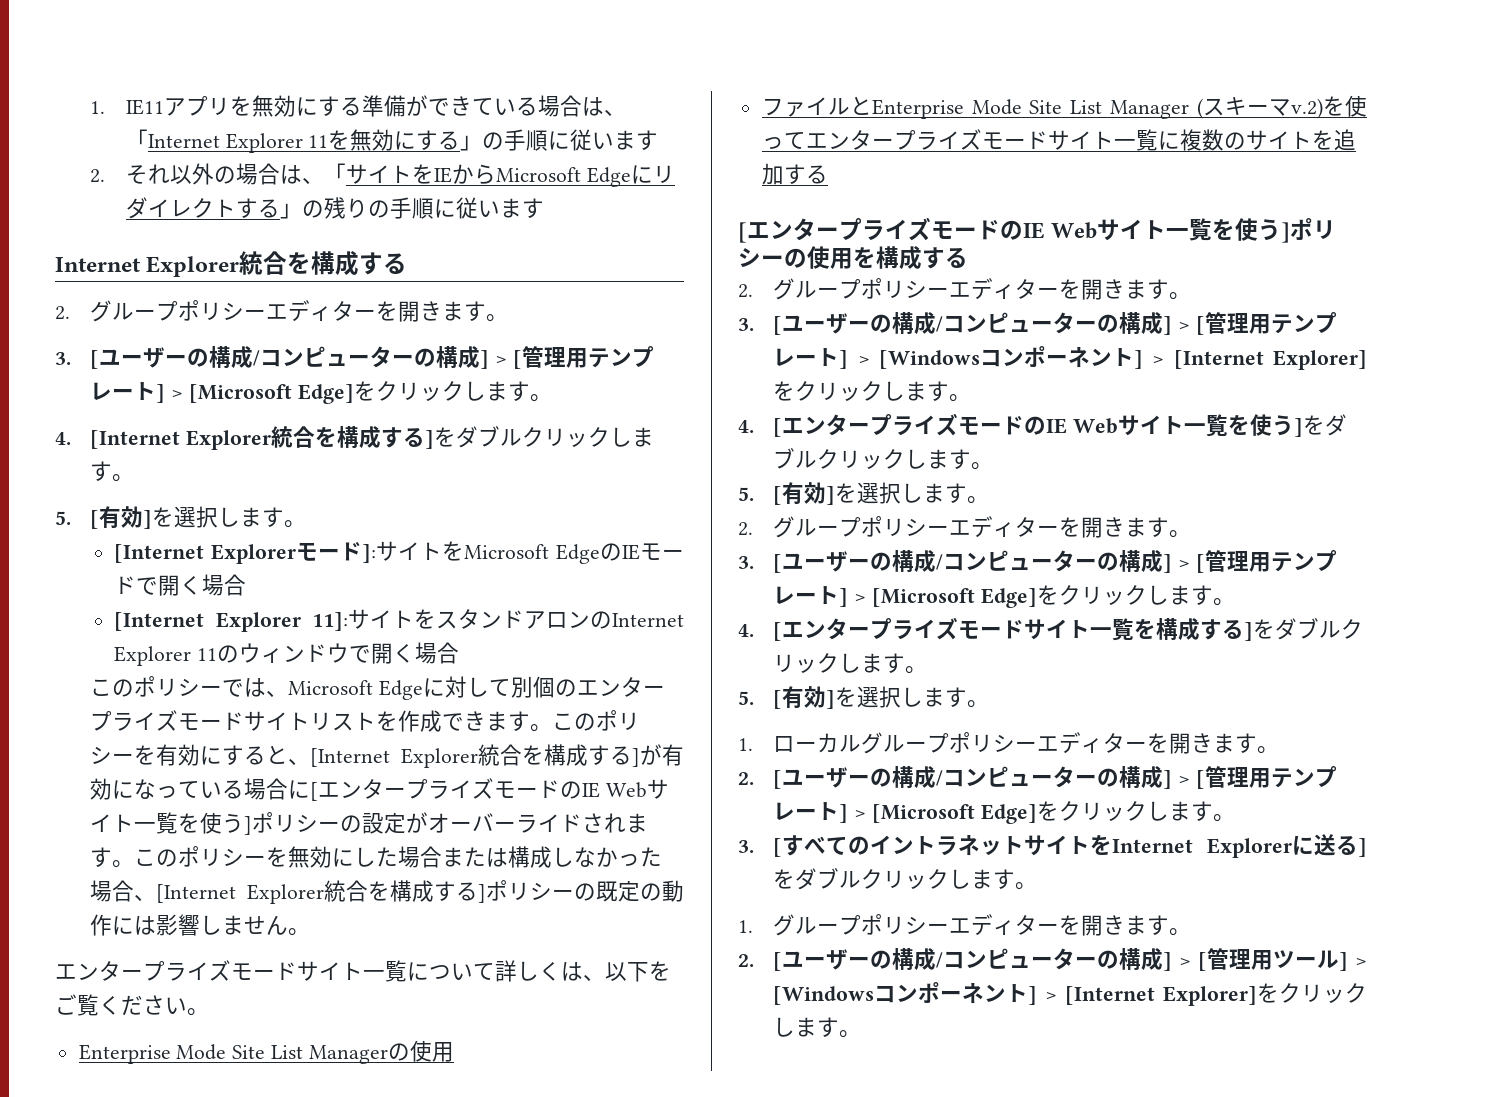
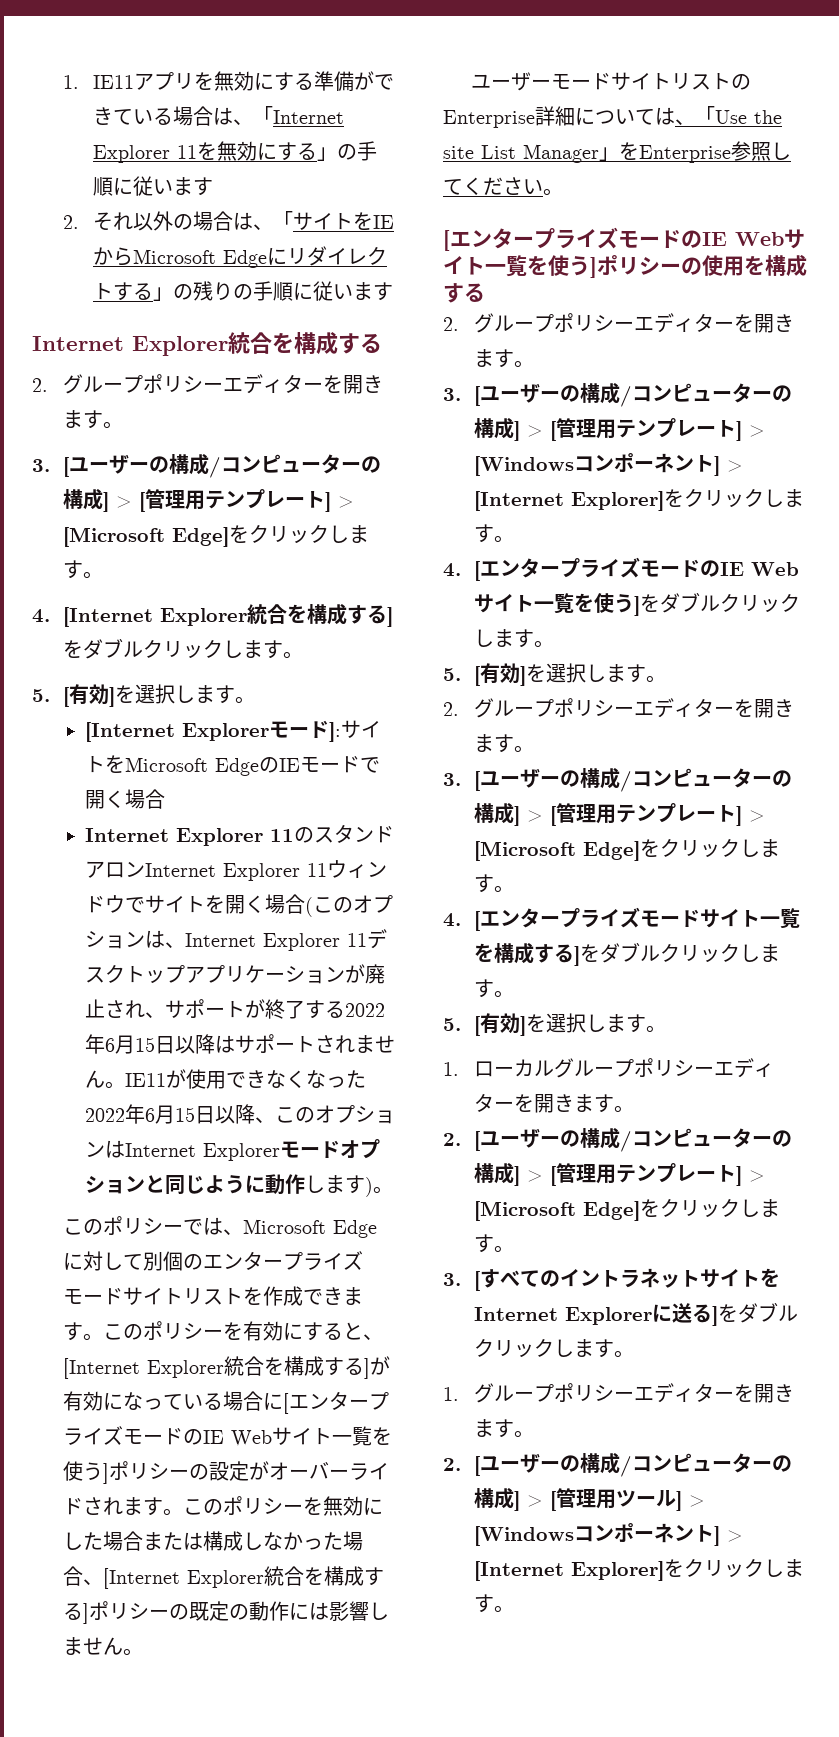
[114,609,437,632] [Internet Explorer 11]:サイトを -> [84,827,314,846] Internet Explorer 11の
[590,611,684,629] [114,645,239,666] のInternet Explorer 11の -> [144,863,327,881] Internet Explorer 11
[370,642,459,664] 開く場合 -> [144,894,393,917] [84,929,387,951] [84,964,385,984] [84,999,385,1019] [84,1034,395,1054] [84,1069,366,1089] [84,1104,395,1124] [84,1139,380,1161] [84,1174,393,1197] サイトを開く場合(このオプションは、Internet Explorer 11デスクトップアプリケーションが廃止され、サポートが終了する2022年6月15日以降はサポートされません。IE11が使用できなくなった2022年6月15日以降、このオプションはInternet Explorerモードオプションと同じように動作します)。
[55,960,671,982] [55,994,209,1016] [78,1040,454,1064] [761,95,1367,119] [761,129,1356,151] [761,163,828,185] エンタープライズモードサイト一覧について詳しくは、以下をご覧ください。 // Enterprise Mode Site List Managerの使用 // ファイルとEnterprise Mode Site List Manager (スキーマv.2)を使ってエンタープライズモードサイト一覧に複数のサイトを追加する -> [470,72,751,91] [443,106,782,128] [443,141,791,163] [443,177,563,196] ユーザーモードサイトリストのEnterprise詳細については、「Use the site List Manager」をEnterprise参照してください。

